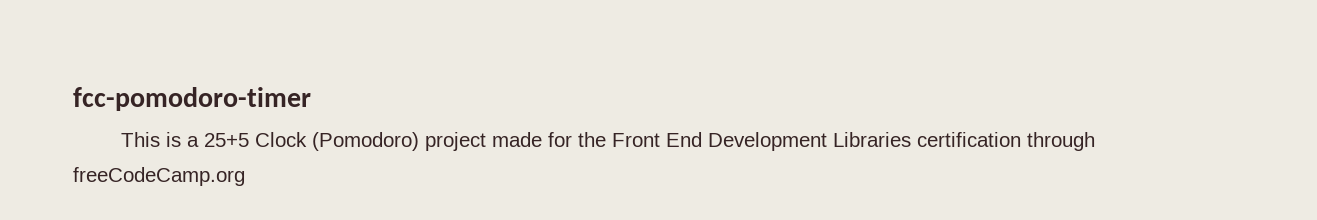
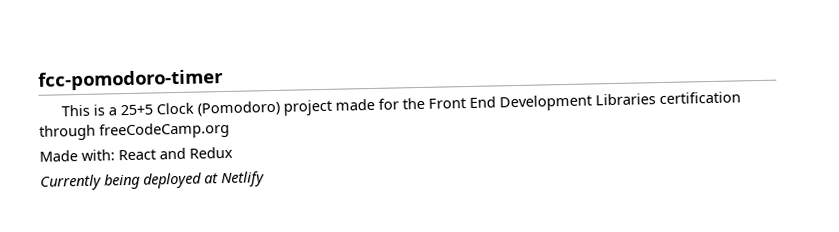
(245, 176) none -> [39,146,233,162] [40,171,265,191] // Made with: React and Redux // Currently being deployed at Netlify

